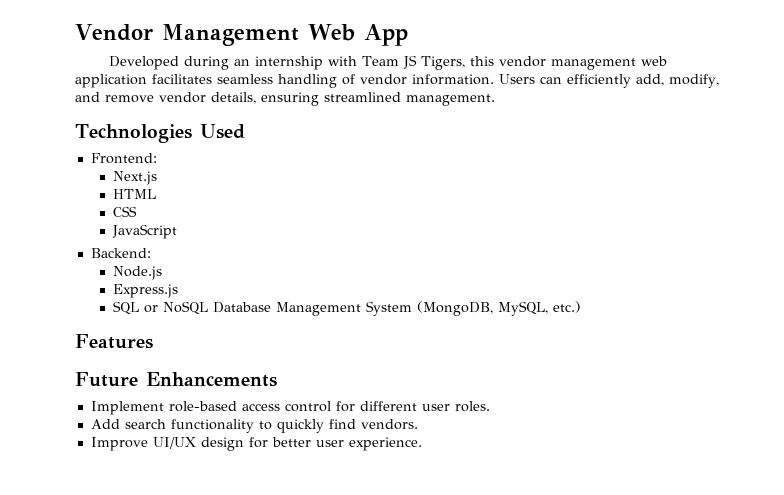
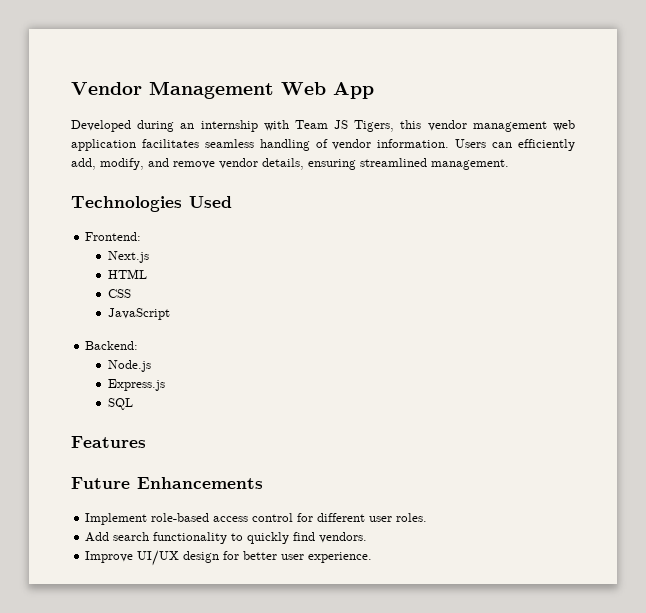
[143,301,581,316] or NoSQL Database Management System (MongoDB, MySQL, etc.) -> (133, 404) none

